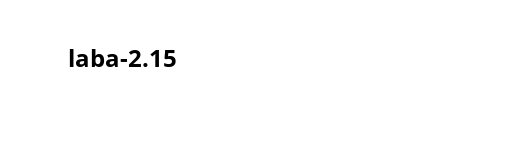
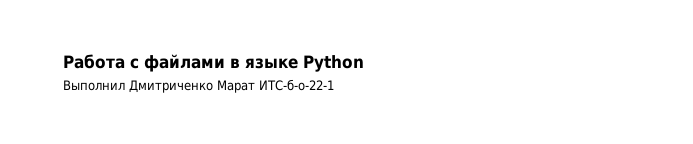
[68,49,177,67] laba-2.15 -> [63,54,364,72] [63,79,334,93] Работа с файлами в языке Python // Выполнил Дмитриченко Марат ИТС-б-о-22-1

